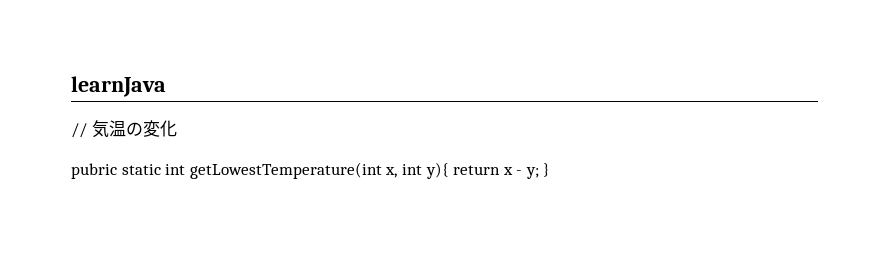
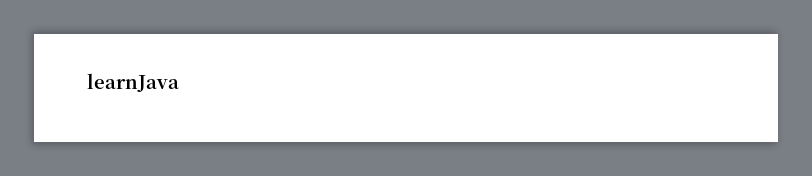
[71,120,177,138] [71,162,551,179] // // 気温の変化 // pubric static int getLowestTemperature(int x, int y){ return x - y; } -> (179, 82) none

